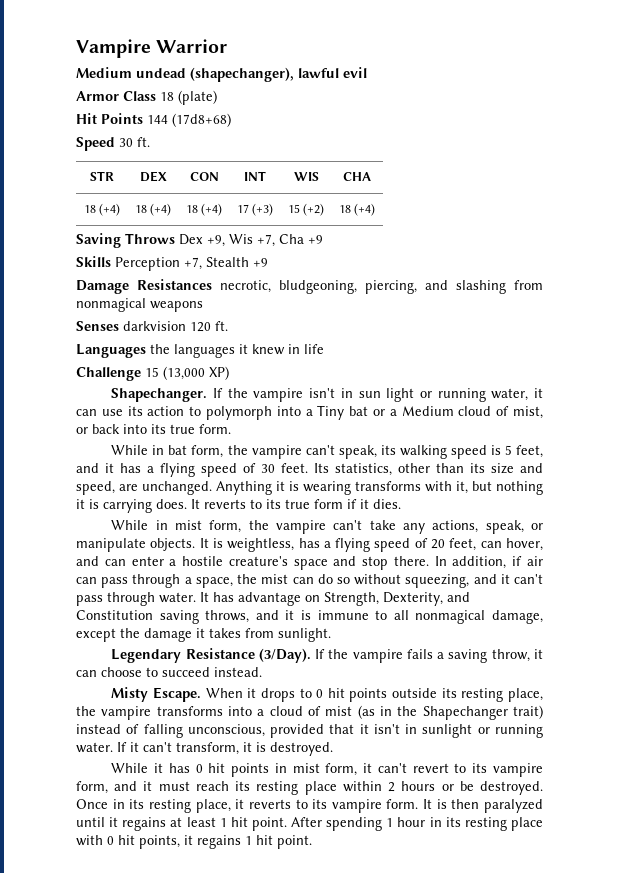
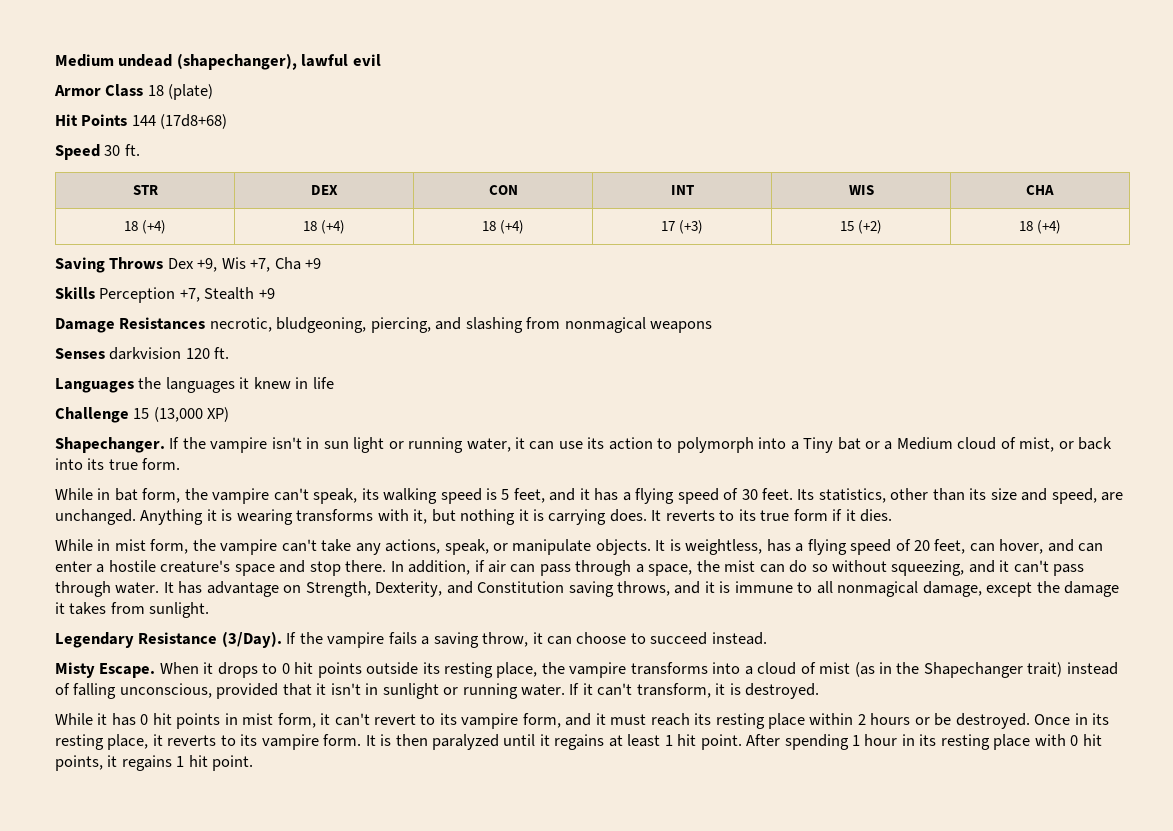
[76,39,228,58] Vampire Warrior // -> (55, 60) none

